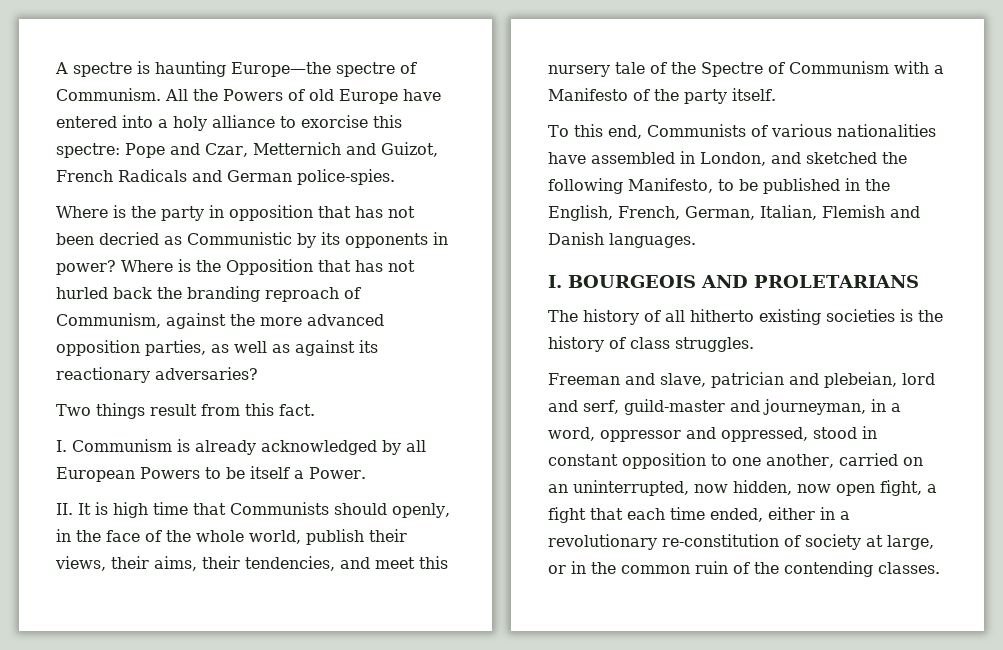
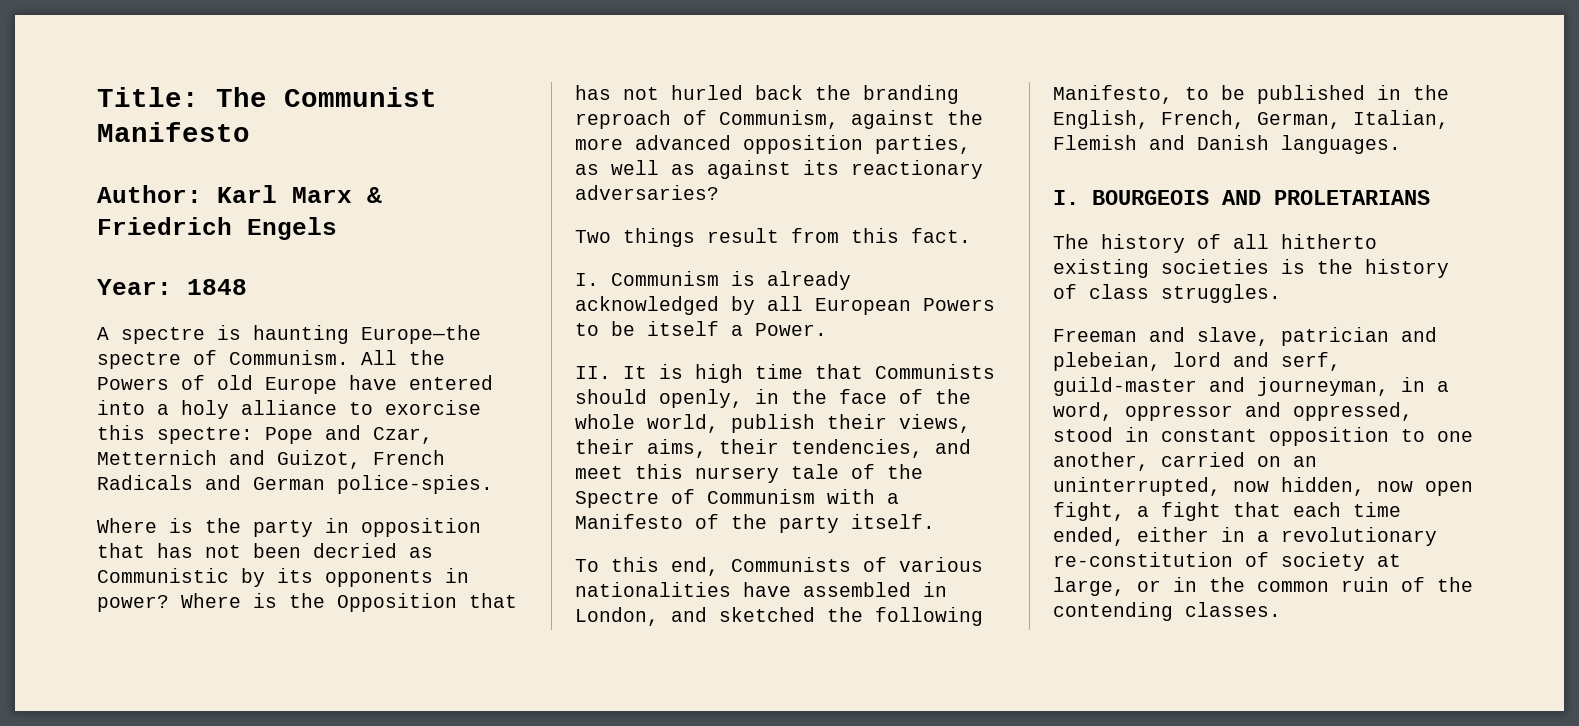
(55, 68) none -> [97,87,437,107] [97,122,250,142] [97,185,382,203] [97,217,337,240] [97,279,247,295] Title: The Communist Manifesto // Author: Karl Marx & Friedrich Engels // Year: 1848 //

